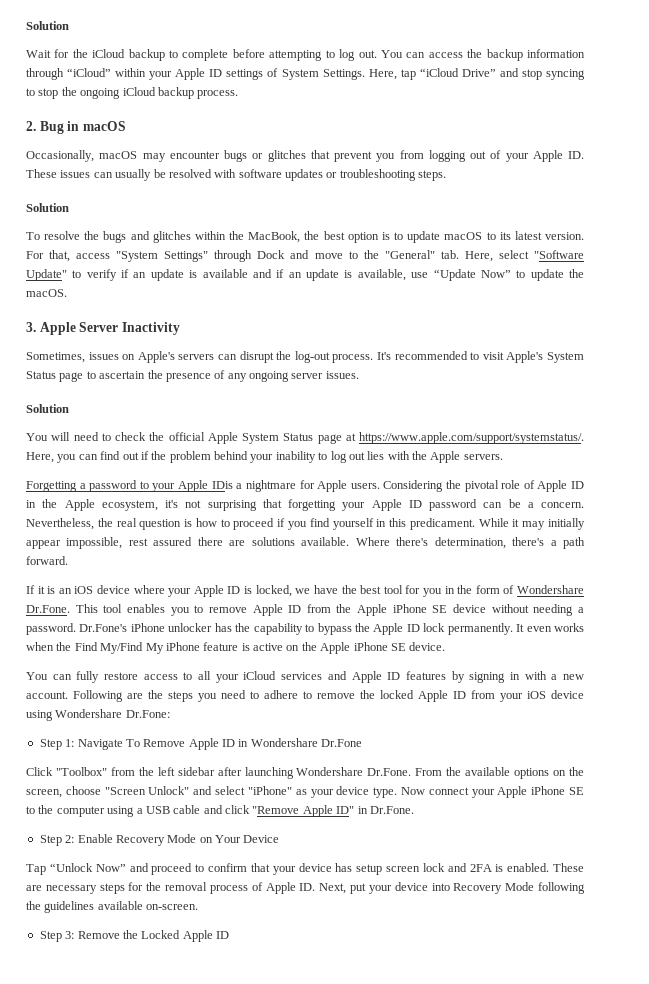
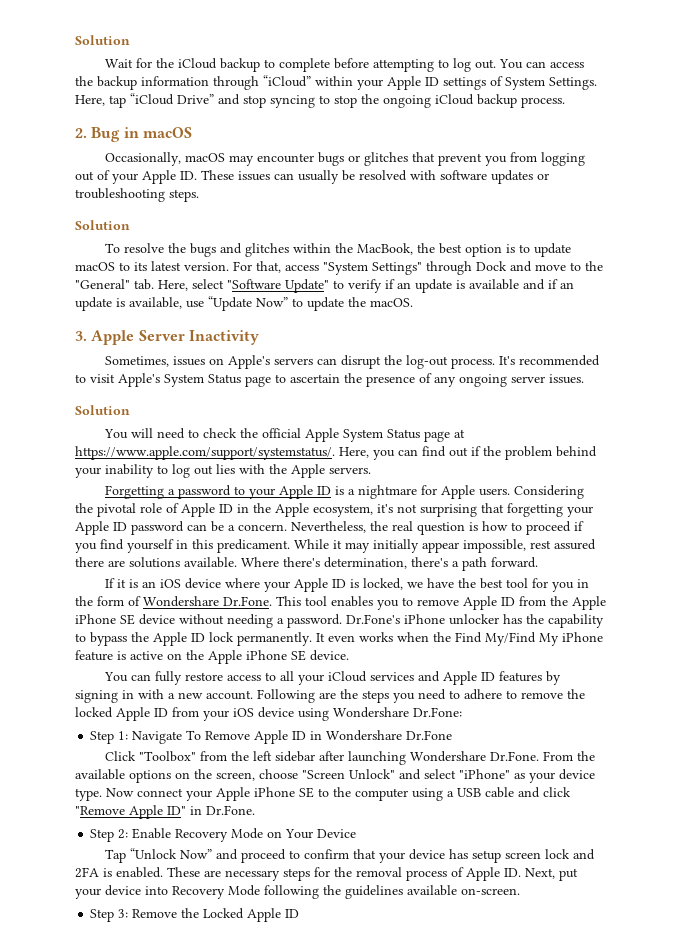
[211,481,233,489] IDis -> [317,486,345,495] ID is

